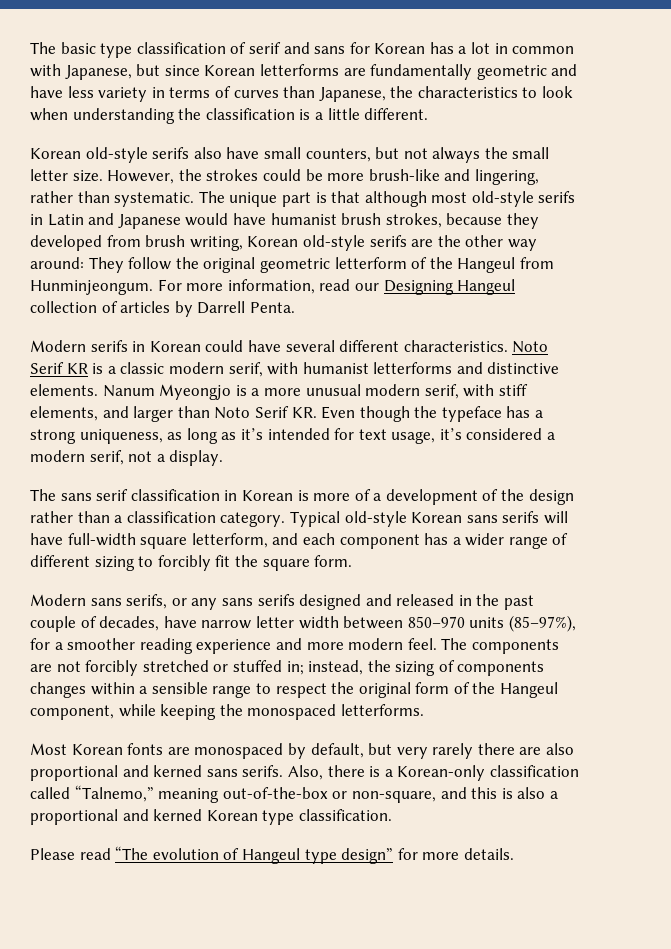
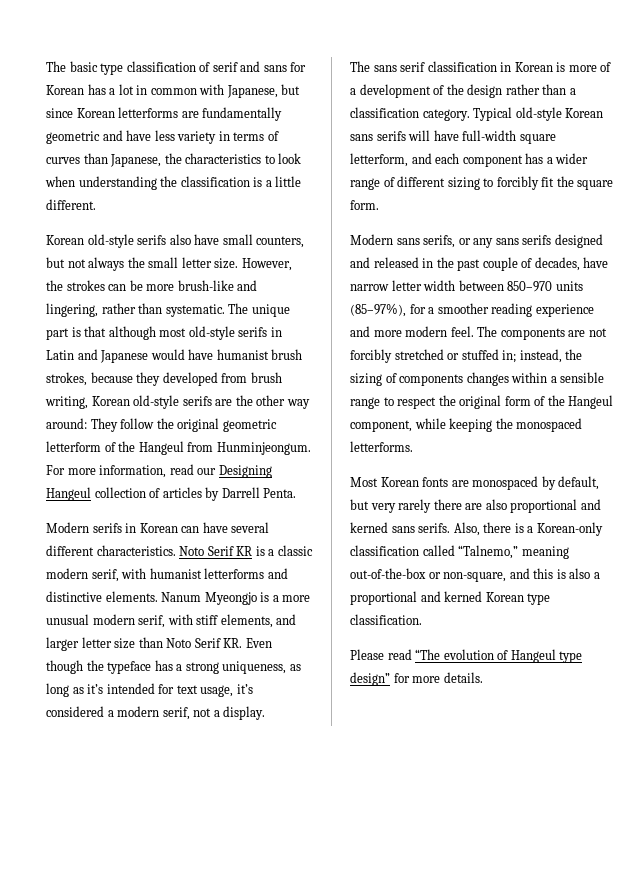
[262,169,301,181] could -> [108,284,127,291] can
[205,340,244,352] could -> [181,526,200,533] can
(174, 414) none -> [81,637,136,649] letter size

